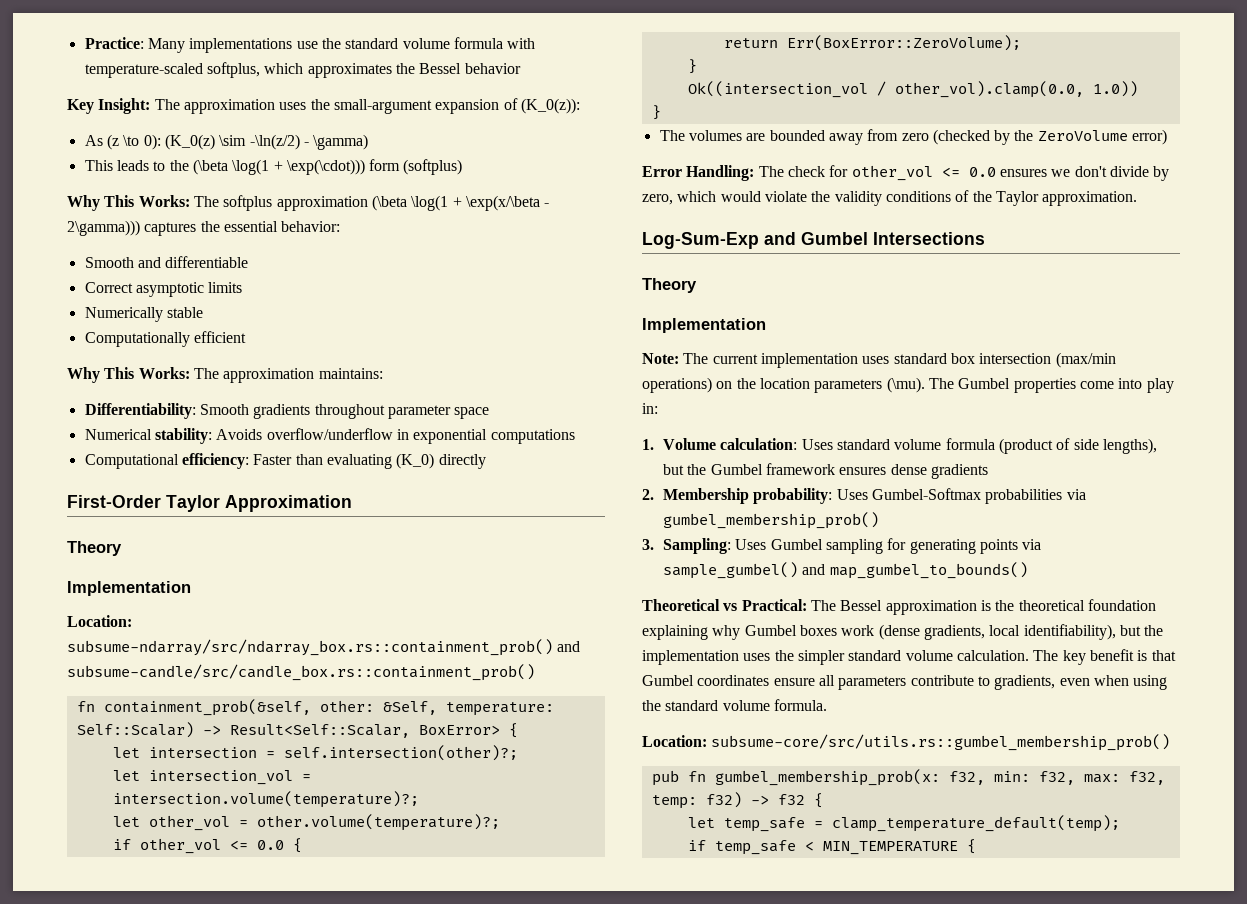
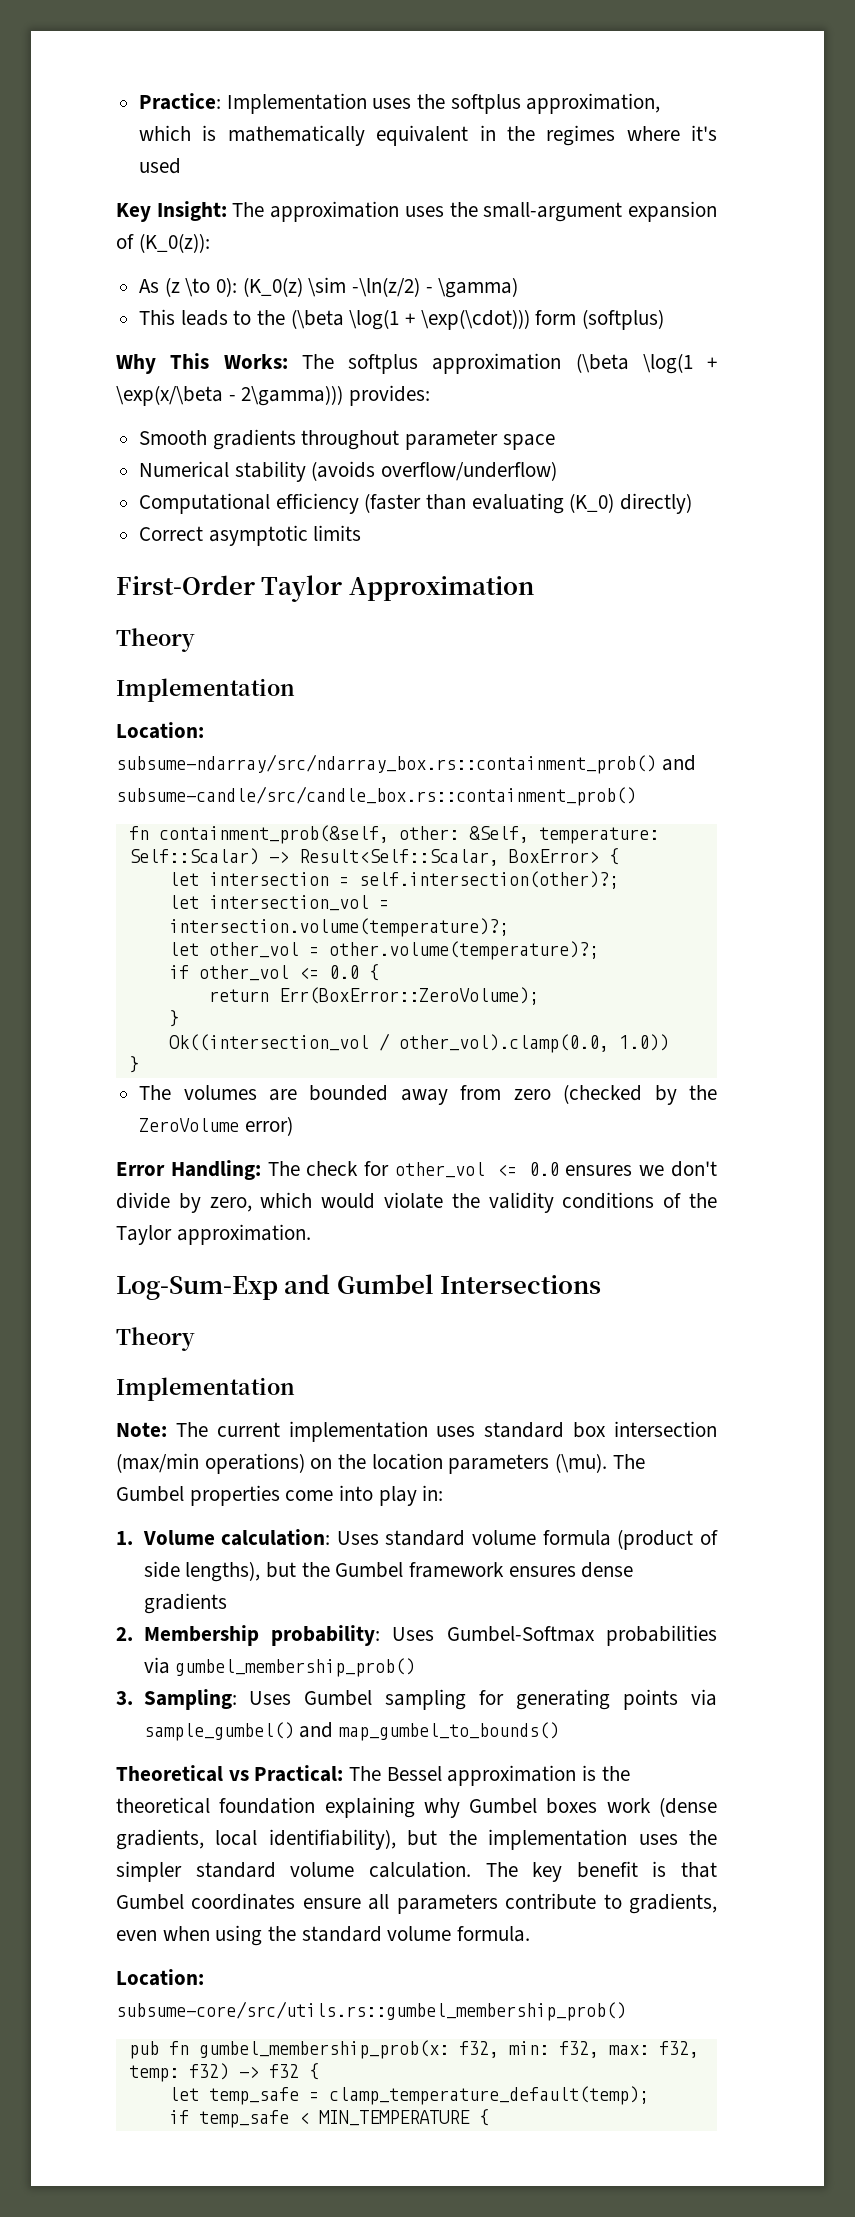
[147,37,536,53] [84,62,521,78] Many implementations use the standard volume formula with temperature-scaled softplus, which approximates the Bessel behavior -> [226,93,661,114] [139,125,717,146] [139,158,182,174] Implementation uses the softplus approximation, which is mathematically equivalent in the regimes where it's used
[144,221,341,236] [84,256,249,268] [84,282,243,297] [84,307,203,322] [84,331,246,347] [67,367,383,383] [84,403,196,419] captures the essential behavior: // Smooth and differentiable // Correct asymptotic limits // Numerically stable // Computationally efficient // Why This Works: The approximation maintains: // Differentiability: -> [349,385,431,406] provides: //
[154,428,575,444] stability: Avoids overflow/underflow in exponential computations -> [234,461,558,482] stability (avoids overflow/underflow)
[181,453,293,469] efficiency: Faster -> [275,493,422,514] efficiency (faster
[438,454,486,469] directly -> [620,493,693,514] [139,525,362,546] directly) // Correct asymptotic limits

